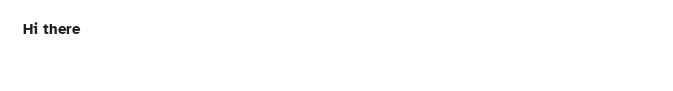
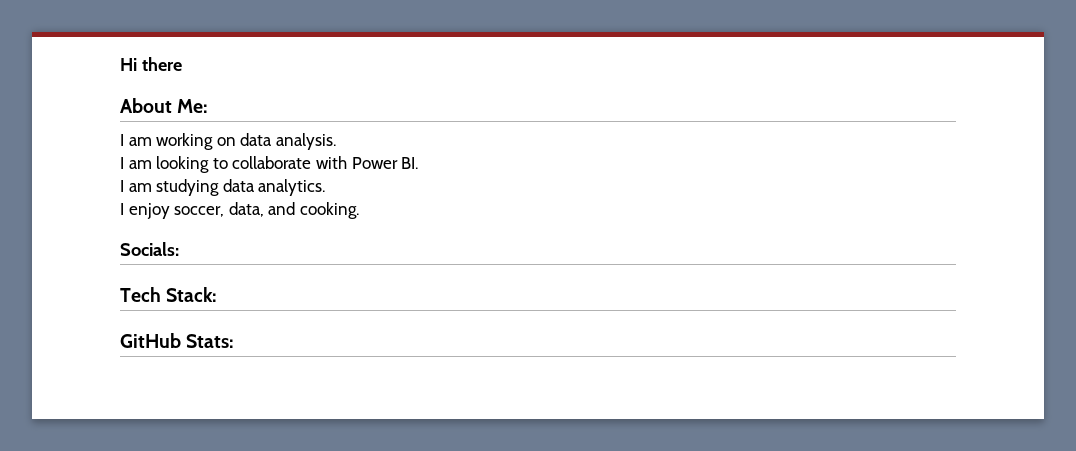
(81, 29) none -> [120,98,209,113] [120,133,336,150] [120,156,419,173] [120,179,326,196] [120,202,359,219] [120,242,179,256] [120,287,218,302] [120,333,235,348] // About Me: // I am working on data analysis. // I am looking to collaborate with Power BI. // I am studying data analytics. // I enjoy soccer, data, and cooking. // Socials: // Tech Stack: // GitHub Stats:

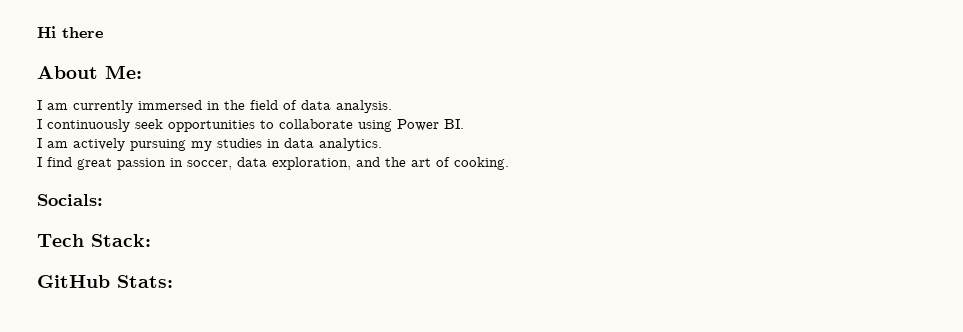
[156,133,236,150] working on -> [73,100,297,113] currently immersed in the field of
[128,156,210,173] am looking -> [47,119,255,132] continuously seek opportunities
[315,156,347,169] with -> [358,120,392,132] using
[156,179,326,196] [120,202,296,219] studying data analytics. // I enjoy soccer, data, and -> [73,138,382,151] [37,157,450,170] actively pursuing my studies in data analytics. // I find great passion in soccer, data exploration, and the art of

